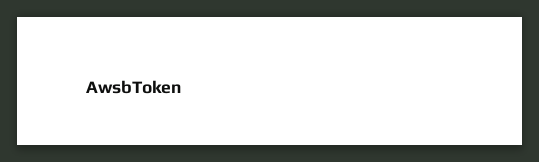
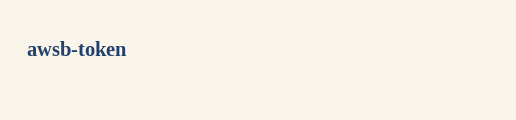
[86,80,181,94] AwsbToken -> [27,41,127,56] awsb-token

